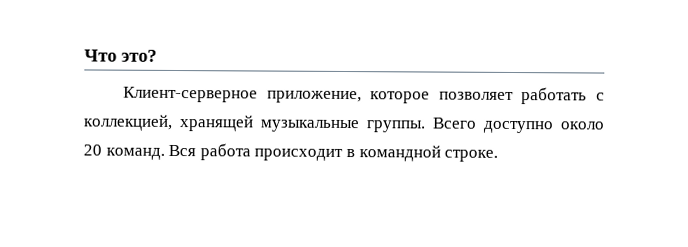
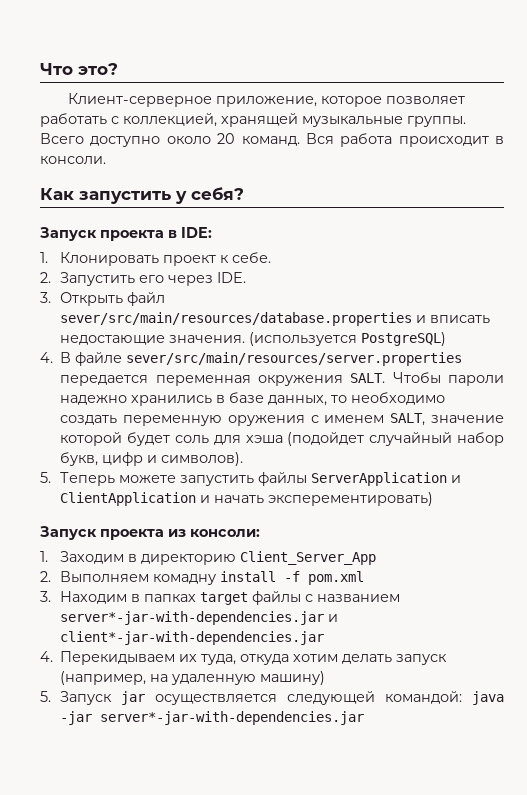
[358,145,499,162] командной строке. -> [40,156,106,164] [40,187,244,204] [40,227,212,241] [40,252,271,266] [40,272,246,286] [40,292,165,306] [59,312,490,326] [59,332,446,346] [40,352,463,366] [60,372,505,386] [60,392,446,406] [60,413,505,426] [60,432,504,446] [60,452,244,466] [40,472,461,486] [59,492,433,506] [40,526,260,540] [40,551,376,565] [40,571,364,585] [40,591,400,605] [59,611,338,625] [59,631,324,645] [40,651,448,665] [60,671,326,685] [40,691,505,705] [59,711,364,725] консоли. // Как запустить у себя? // Запуск проекта в IDE: // 1. Клонировать проект к себе. // 2. Запустить его через IDE. // 3. Открыть файл sever/src/main/resources/database.properties и вписать недостающие значения. (используется PostgreSQL) // 4. В файле sever/src/main/resources/server.properties передается переменная окружения SALT. Чтобы пароли надежно хранились в базе данных, то необходимо создать переменную оружения с именем SALT, значение которой будет соль для хэша (подойдет случайный набор букв, цифр и символов). // 5. Теперь можете запустить файлы ServerApplication и ClientApplication и начать эксперементировать) // Запуск проекта из консоли: // 1. Заходим в директорию Client_Server_App // 2. Выполняем комадну install -f pom.xml // 3. Находим в папках target файлы с названием server*-jar-with-dependencies.jar и client*-jar-with-dependencies.jar // 4. Перекидываем их туда, откуда хотим делать запуск (например, на удаленную машину) // 5. Запуск jar осуществляется следующей командой: java -jar server*-jar-with-dependencies.jar

